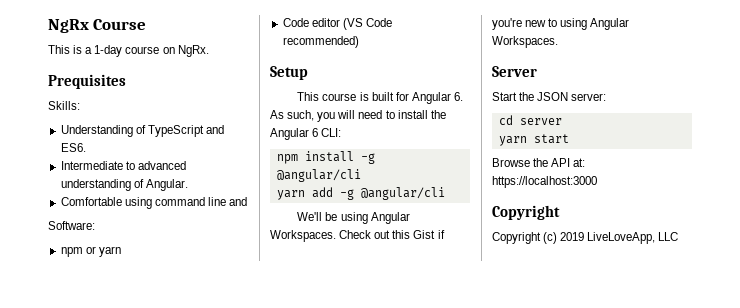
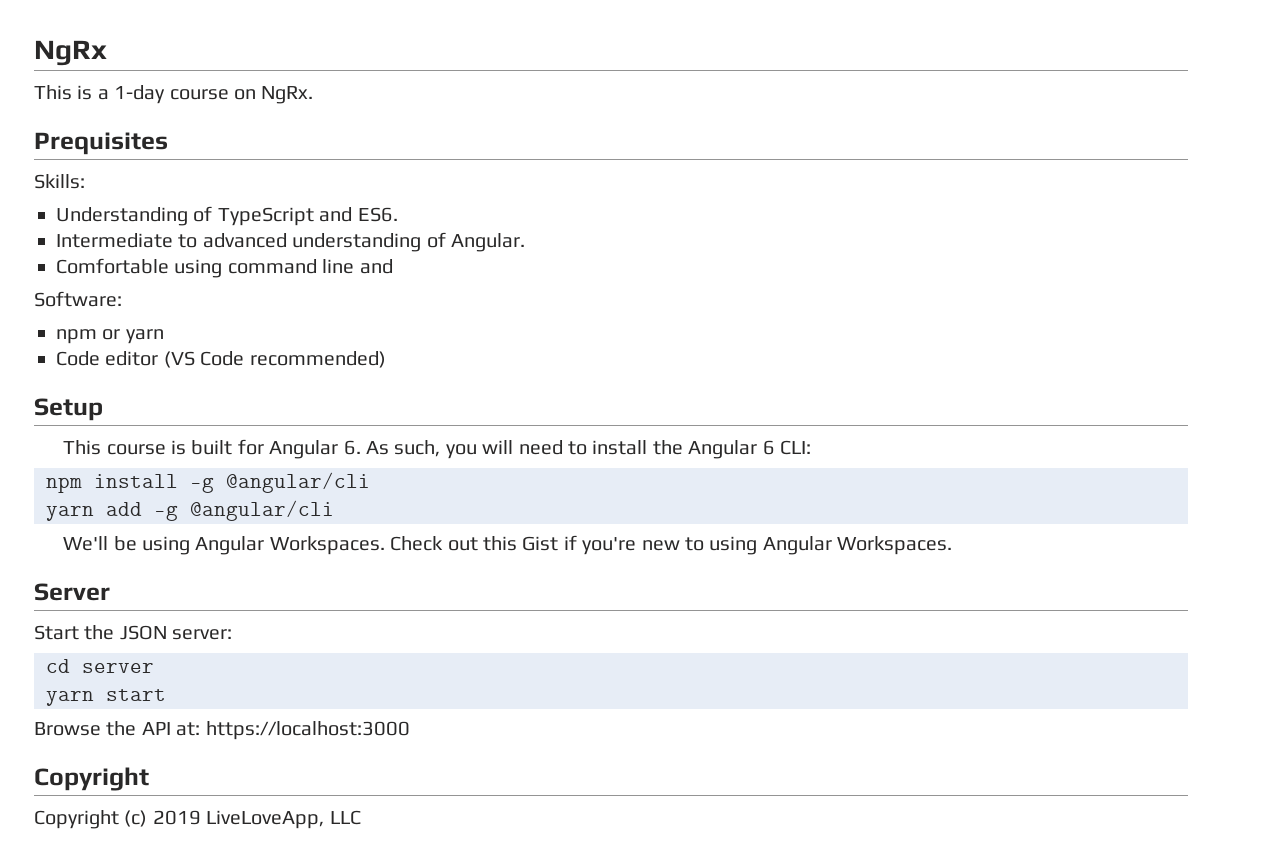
[93,19,147,30] Course -> (107, 53) none

